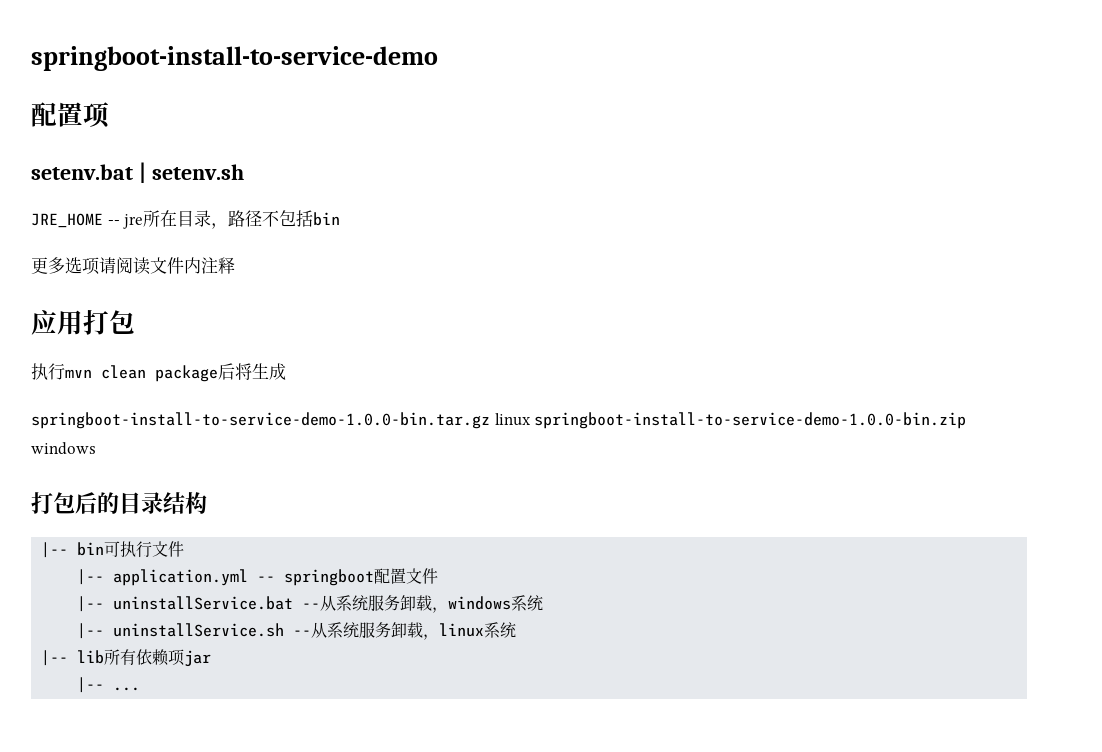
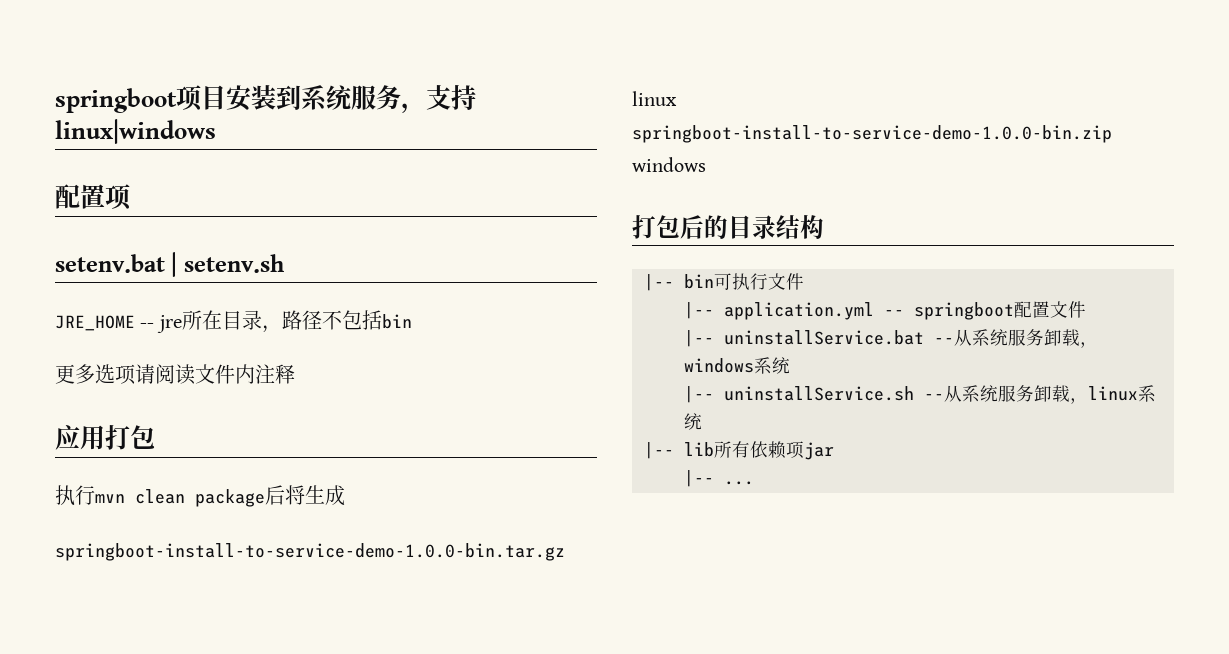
[31,46,438,71] springboot-install-to-service-demo -> [55,85,476,114] [55,119,216,144] springboot项目安装到系统服务，支持linux|windows
(531, 419) none -> (677, 98) //

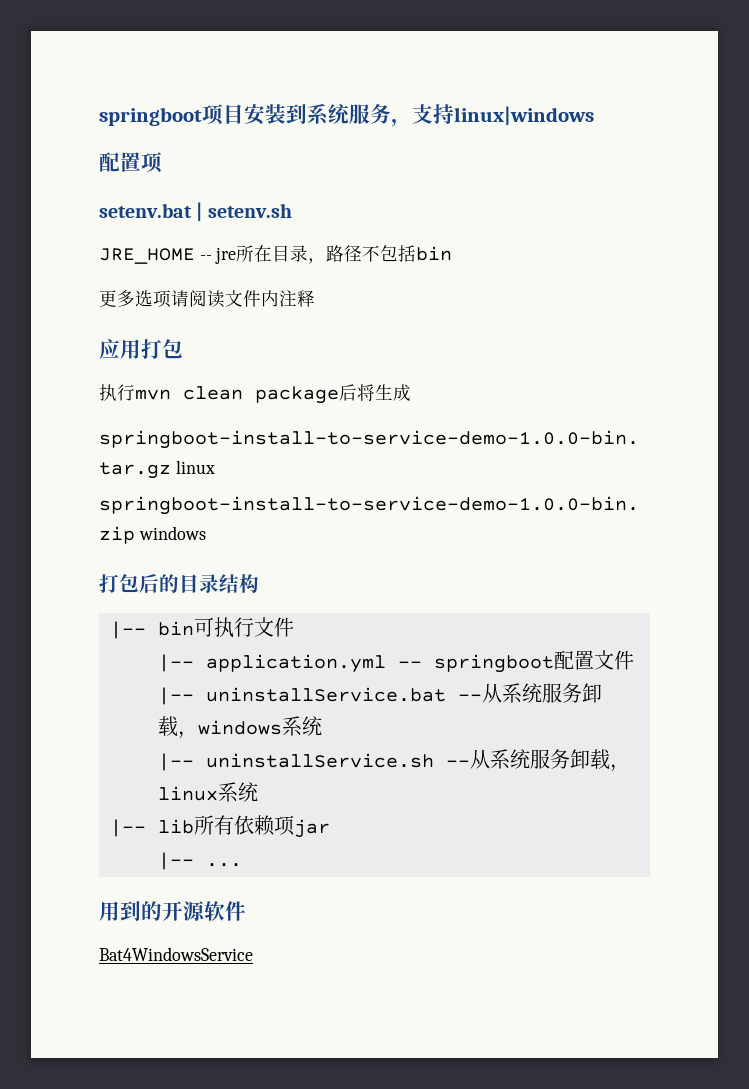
(754, 483) none -> [99,901,246,921] [99,947,253,961] // 用到的开源软件 // Bat4WindowsService

